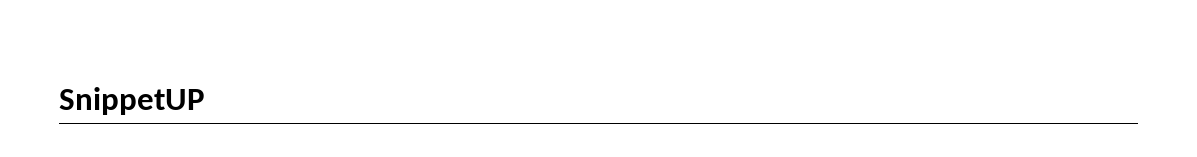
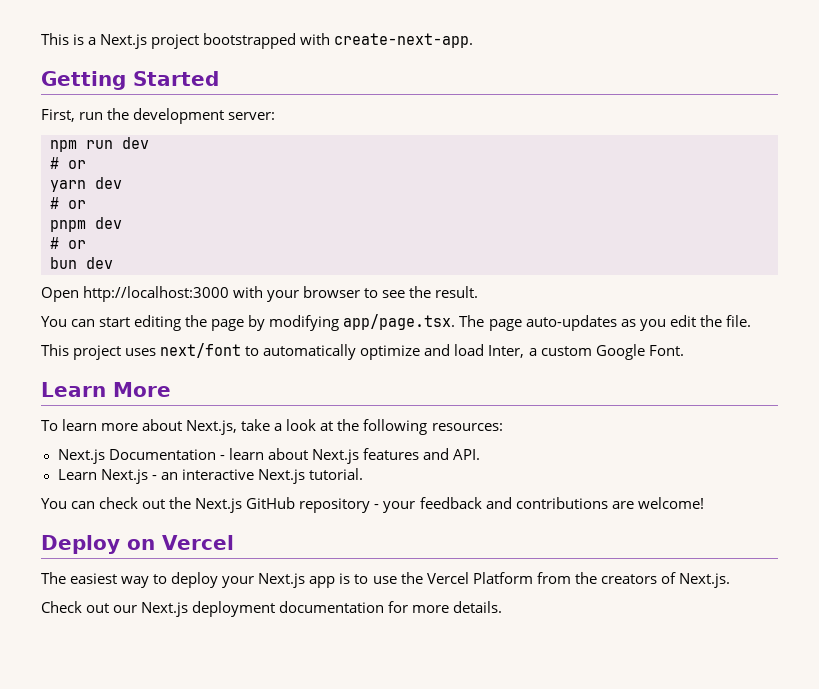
[59,87,205,115] SnippetUP -> [41,33,474,49] [41,71,219,90] [41,108,276,124] [50,137,149,152] [50,157,86,169] [50,177,122,192] [50,197,86,209] [50,217,122,232] [50,237,86,249] [50,257,113,269] [41,286,479,302] [41,314,751,331] [41,343,684,360] [41,382,171,397] [41,419,503,435] [57,448,480,464] [57,468,363,484] [41,497,704,513] [41,535,234,554] [41,572,730,588] [41,601,503,617] This is a Next.js project bootstrapped with create-next-app. // Getting Started // First, run the development server: // npm run dev // # or // yarn dev // # or // pnpm dev // # or // bun dev // Open http://localhost:3000 with your browser to see the result. // You can start editing the page by modifying app/page.tsx. The page auto-updates as you edit the file. // This project uses next/font to automatically optimize and load Inter, a custom Google Font. // Learn More // To learn more about Next.js, take a look at the following resources: // Next.js Documentation - learn about Next.js features and API. // Learn Next.js - an interactive Next.js tutorial. // You can check out the Next.js GitHub repository - your feedback and contributions are welcome! // Deploy on Vercel // The easiest way to deploy your Next.js app is to use the Vercel Platform from the creators of Next.js. // Check out our Next.js deployment documentation for more details.

